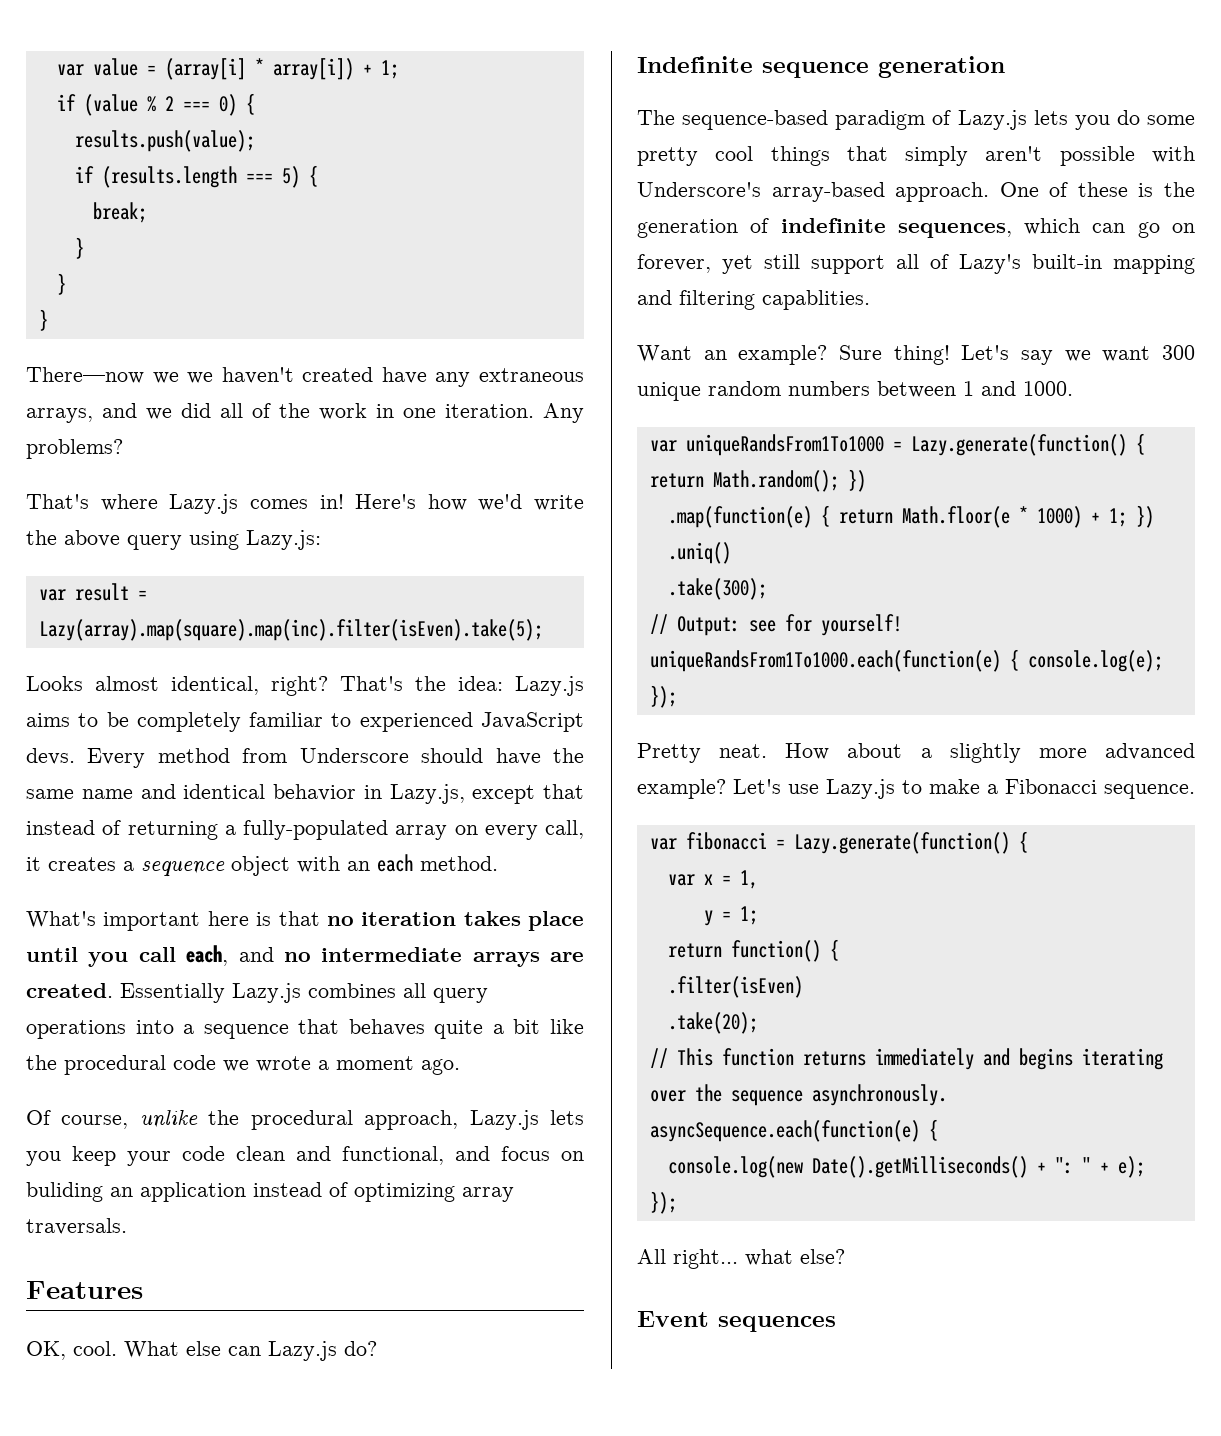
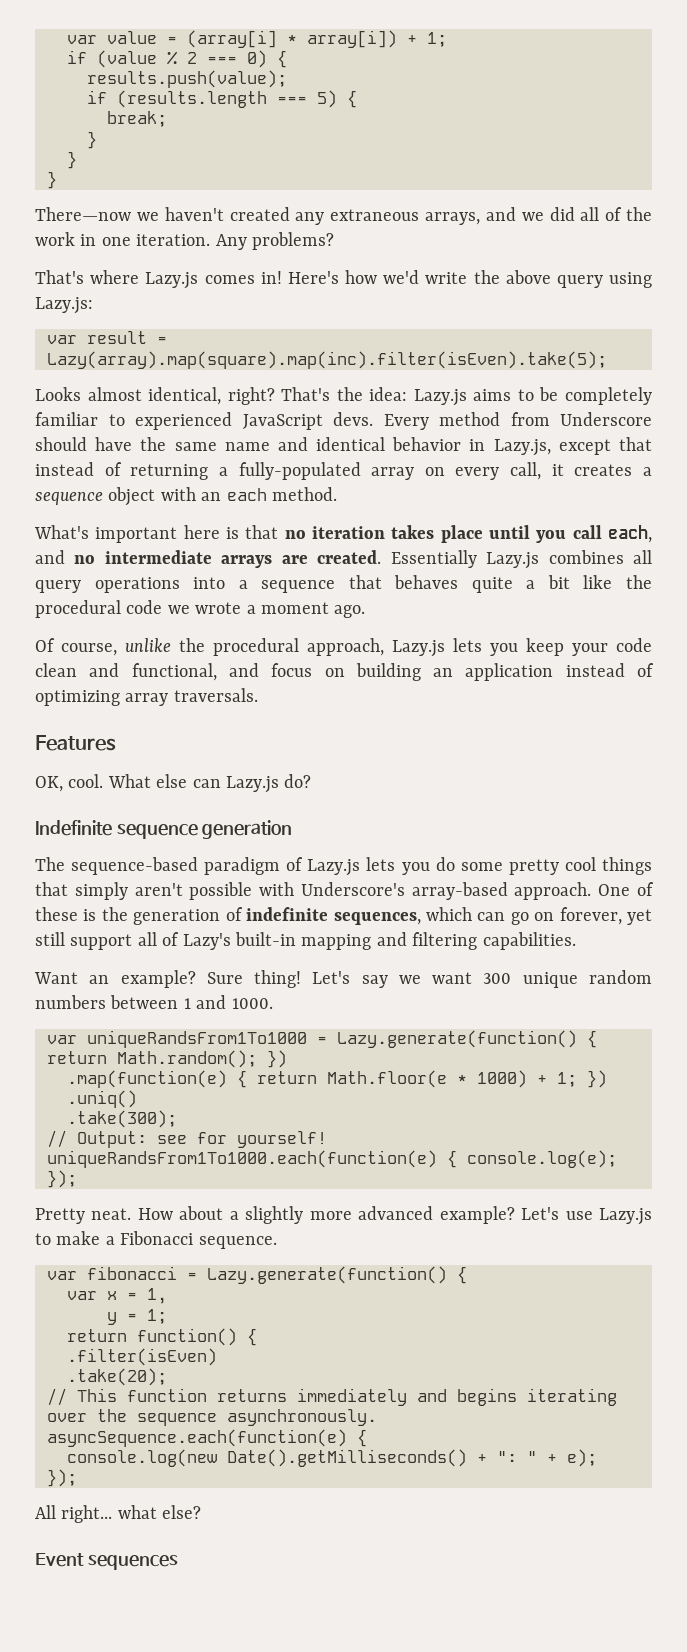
[187,372,214,384] we -> (159, 216) none
[381,367,427,384] have -> (290, 214) none
[26,1182,103,1202] buliding -> [355,663,421,681] building
[762,290,870,310] capablities. -> [482,932,576,950] capabilities.

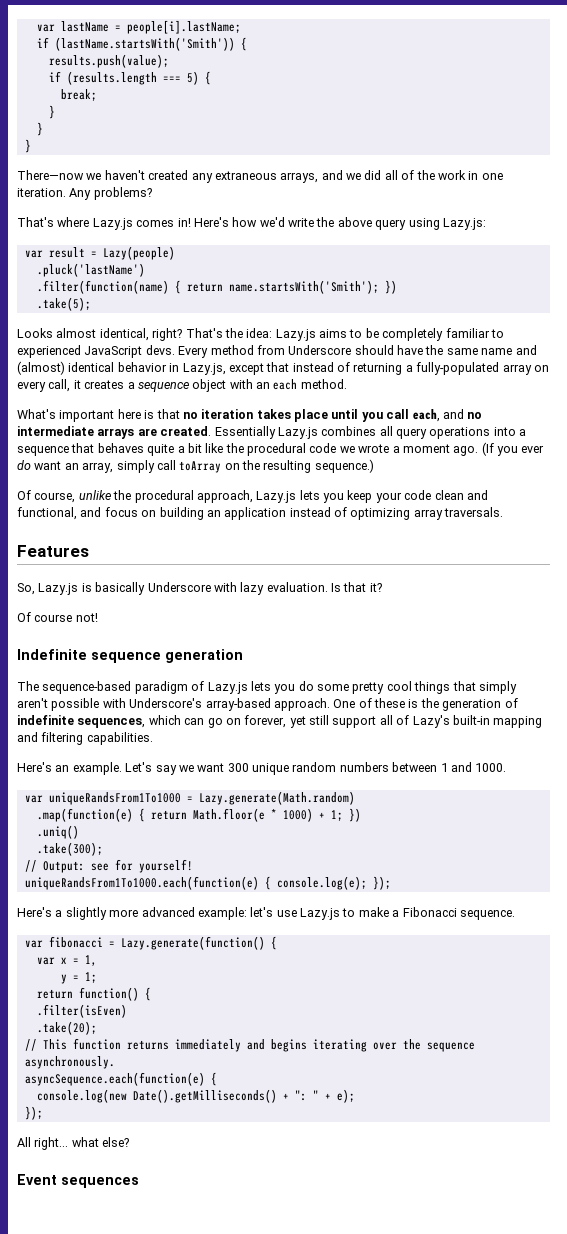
[67,30,447,48] [67,50,267,68] var value = (array[i] * array[i]) + 1; // if (value % 2 === 0) -> [36,20,241,34] [36,37,235,51] var lastName = people[i].lastName; // if (lastName.startsWith('Smith'))
[47,351,607,369] Lazy(array).map(square).map(inc).filter(isEven).take(5); -> [102,246,175,260] [36,263,145,277] [36,280,397,294] [36,297,91,311] Lazy(people) // .pluck('lastName') // .filter(function(name) { return name.startsWith('Smith'); }) // .take(5);
(308, 444) none -> [17,361,65,375] (almost)
(366, 611) none -> [481,442,545,456] [17,459,374,473] (If you ever do want an array, simply call toArray on the resulting sequence.)
[35,774,312,793] OK, cool. What else can Lazy.js do? -> [17,582,382,595] [17,612,98,622] So, Lazy.js is basically Underscore with lazy evaluation. Is that it? // Of course not!
[34,970,302,988] Want an example? Sure thing! -> [17,762,122,775] Here's an example.
[337,1030,597,1048] [47,1050,287,1068] Lazy.generate(function() { return Math.random(); }) -> [198,791,355,805] Lazy.generate(Math.random)
[35,1206,224,1224] Pretty neat. How about -> [17,907,52,917] Here's
[439,1206,560,1224] example? Let's -> [197,907,274,920] example: let's

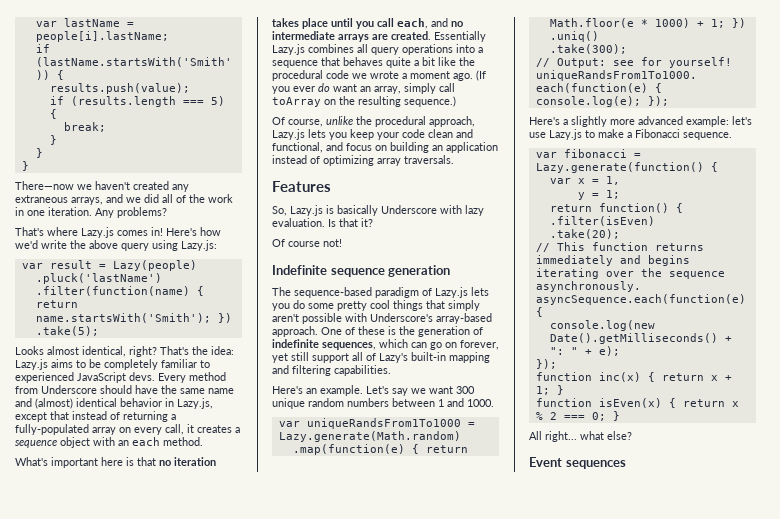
(43, 1113) none -> [535,372,732,382] [535,385,564,395] [535,398,739,408] [535,411,620,421] // function inc(x) { return x + 1; } // function isEven(x) { return x % 2 === 0; }

